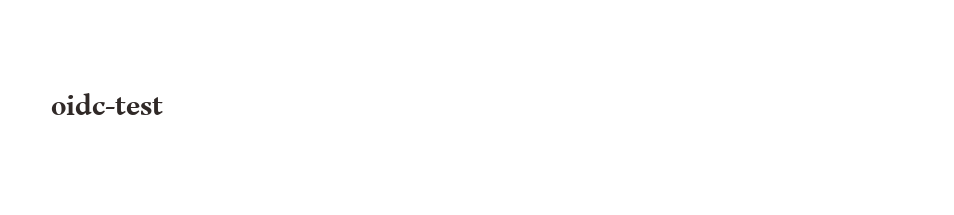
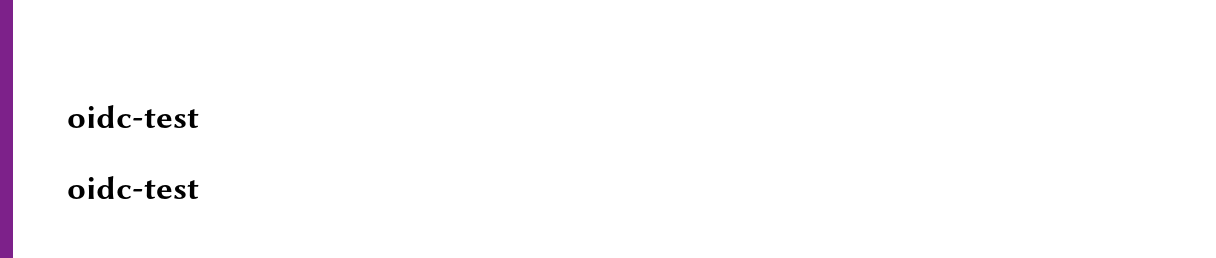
[51,93,163,115] oidc-test -> [67,105,199,128] [67,176,199,199] oidc-test // oidc-test

